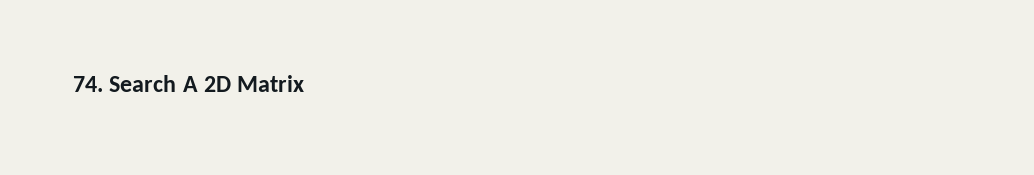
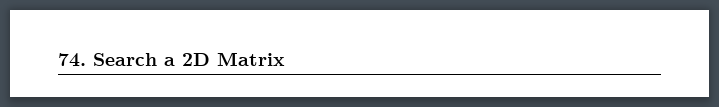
[182,76,198,92] A -> [164,57,175,66] a

